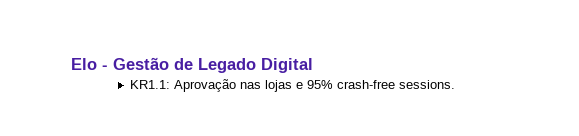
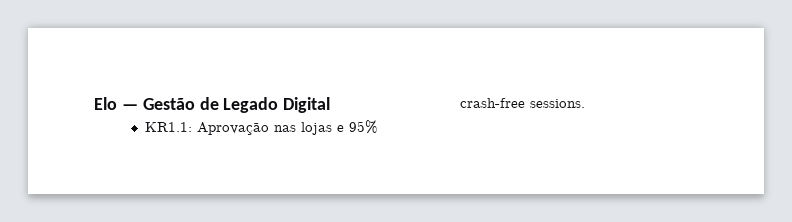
[102,65,108,70] - -> [121,104,138,110] —

